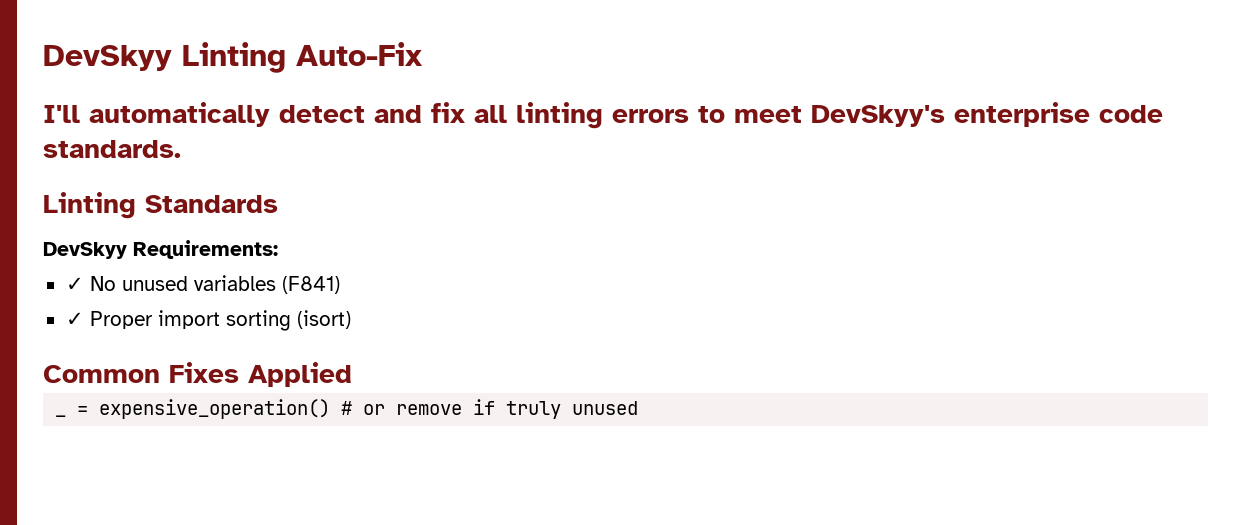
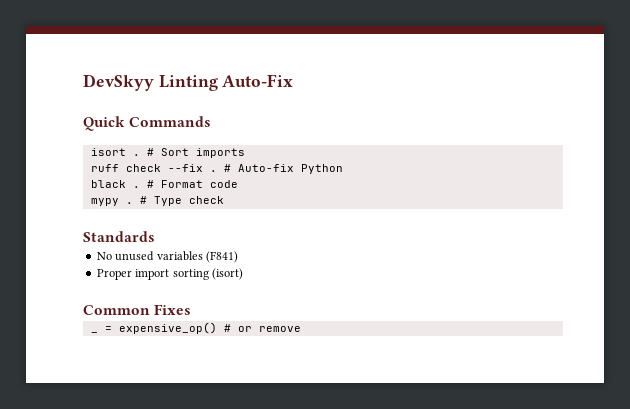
[43,102,1163,129] [43,140,181,158] [43,192,278,219] [43,240,278,259] [65,277,84,291] I'll automatically detect and fix all linting errors to meet DevSkyy's enterprise code standards. // Linting Standards // DevSkyy Requirements: // ✓ -> [83,116,212,131] [90,148,245,158] [90,164,343,174] [90,180,238,188] [90,196,224,206] [83,231,155,242] Quick Commands // isort . # Sort imports // ruff check --fix . # Auto-fix Python // black . # Format code // mypy . # Type check // Standards //
[65,312,84,326] ✓ -> (238, 257) none
[248,362,352,387] Applied -> (192, 309) none
[99,399,331,419] expensive_operation() -> [118,322,217,334] expensive_op()
[473,399,639,419] if truly unused -> (301, 329) none

